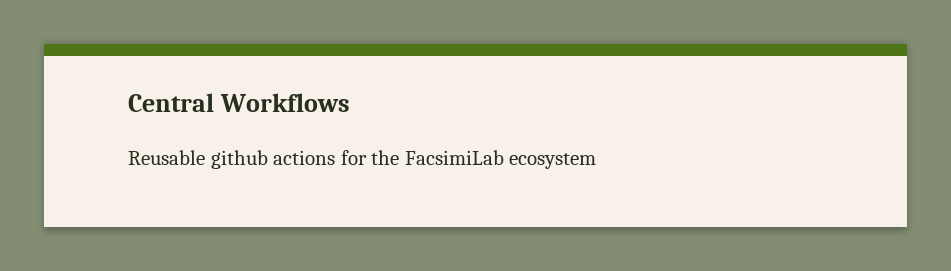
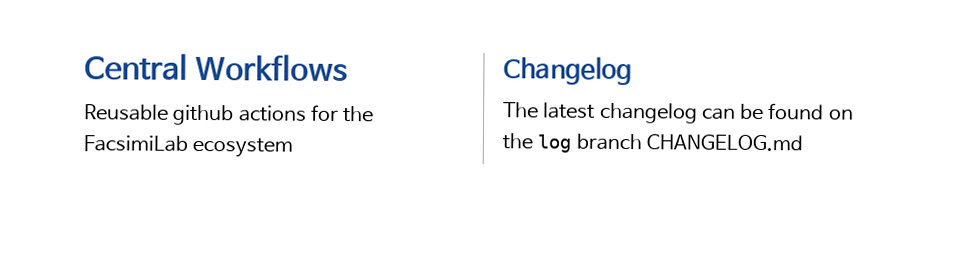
(597, 161) none -> [503,56,632,86] [503,102,854,124] [502,133,803,153] // Changelog // The latest changelog can be found on the log branch CHANGELOG.md

